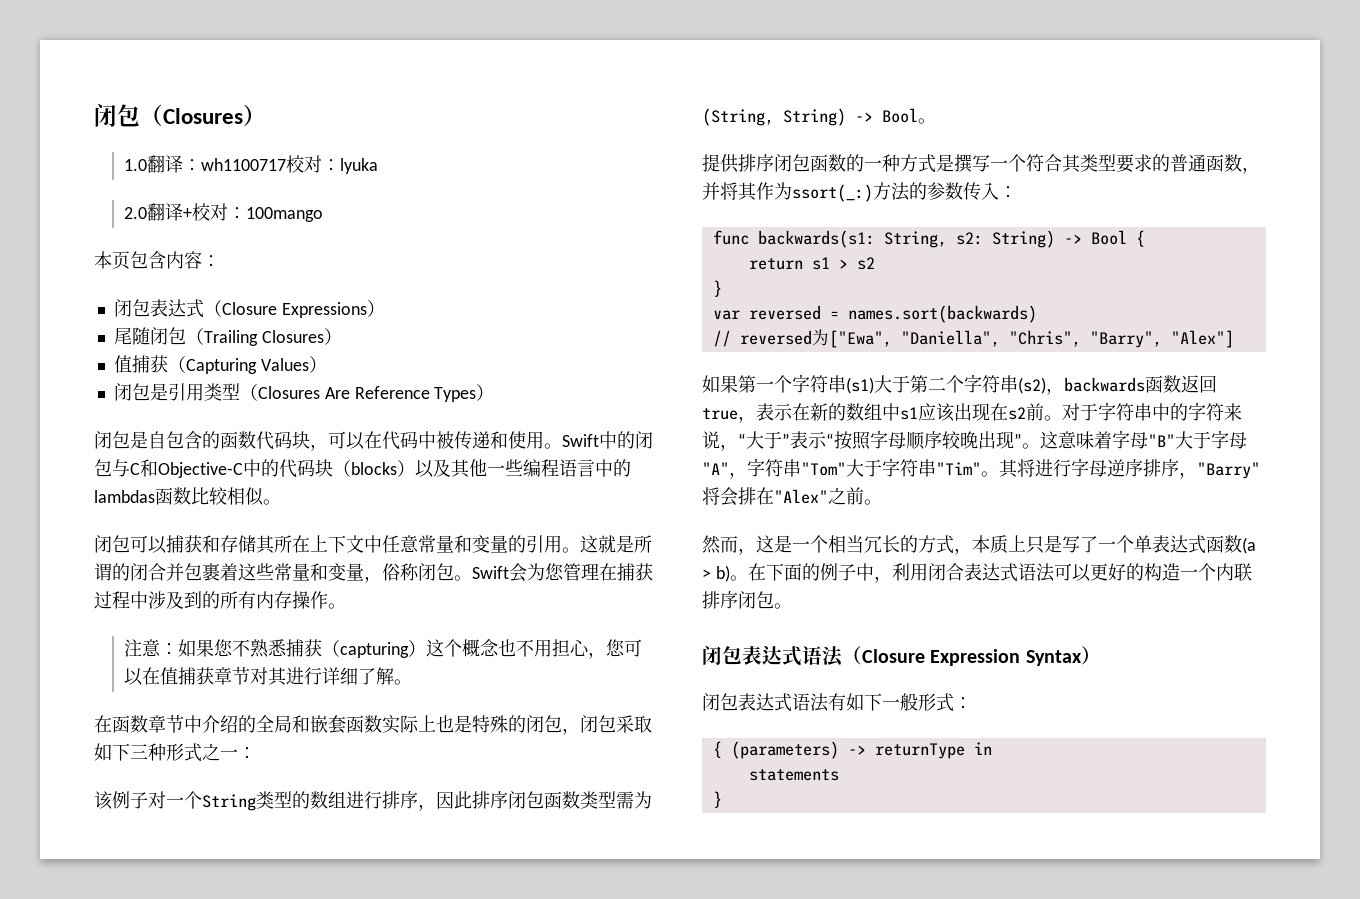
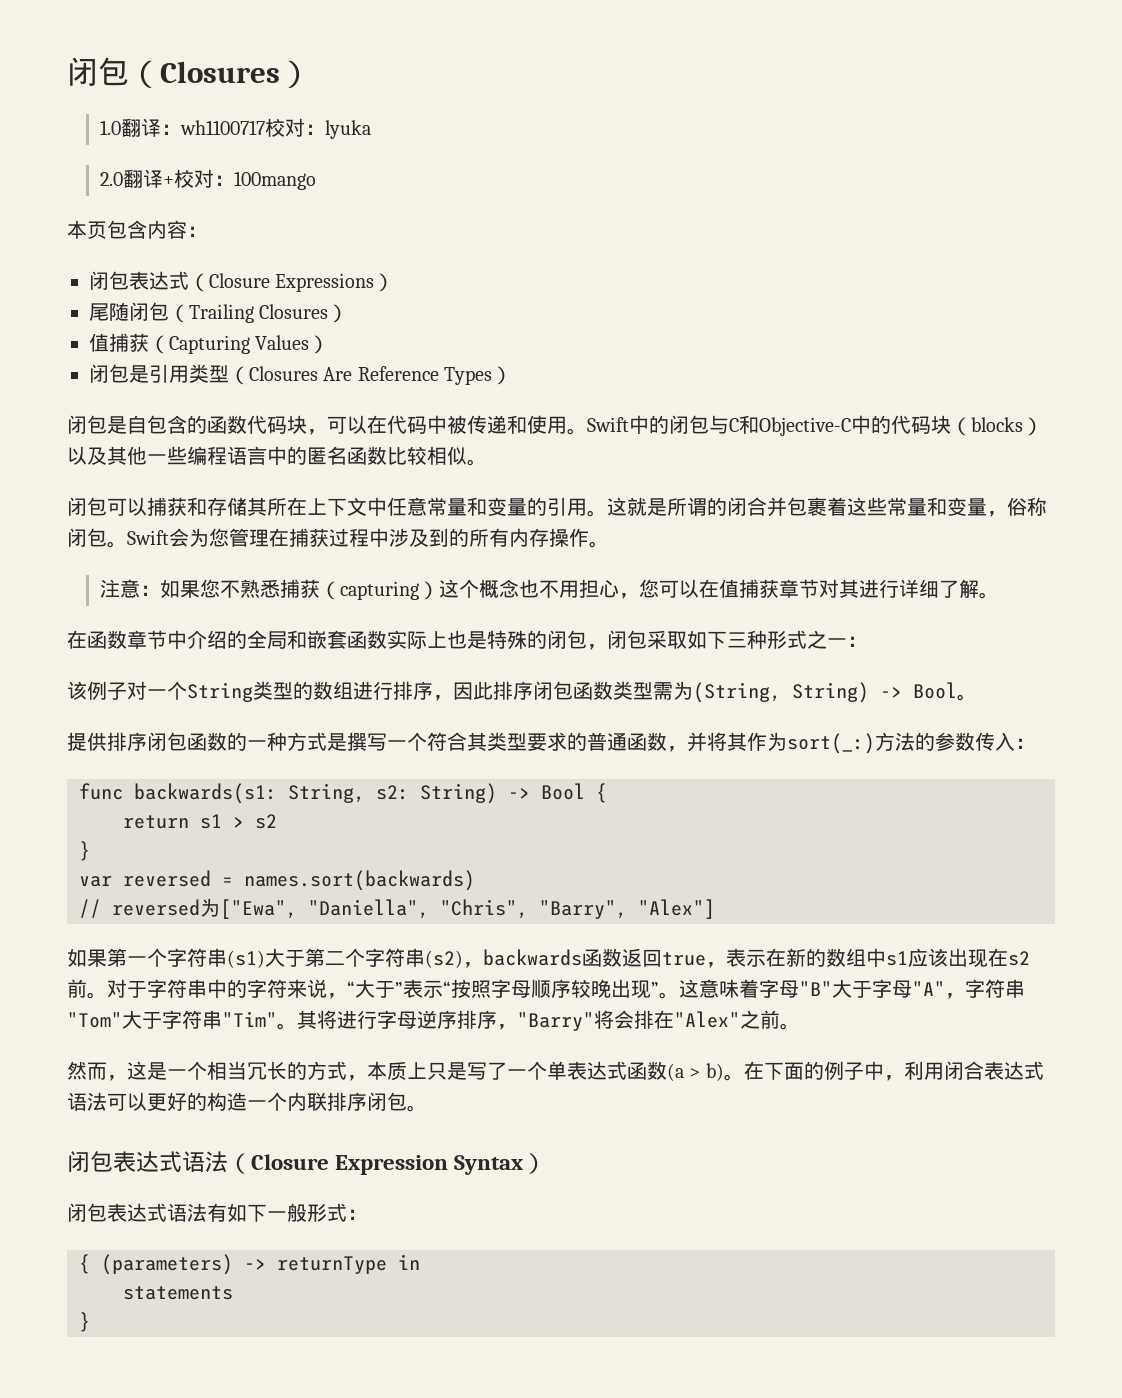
[94,490,155,503] lambdas -> [307,446,347,465] 匿名
[792,184,873,202] ssort(_:) -> [787,733,875,754] sort(_:)

